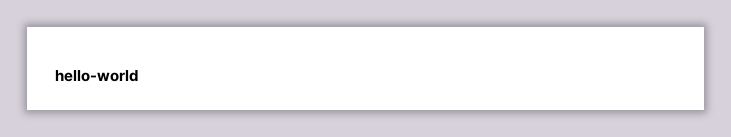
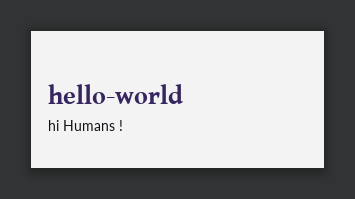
(138, 76) none -> [48,120,123,131] // hi Humans !

